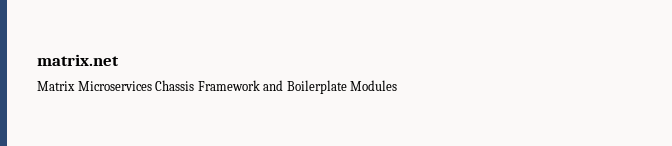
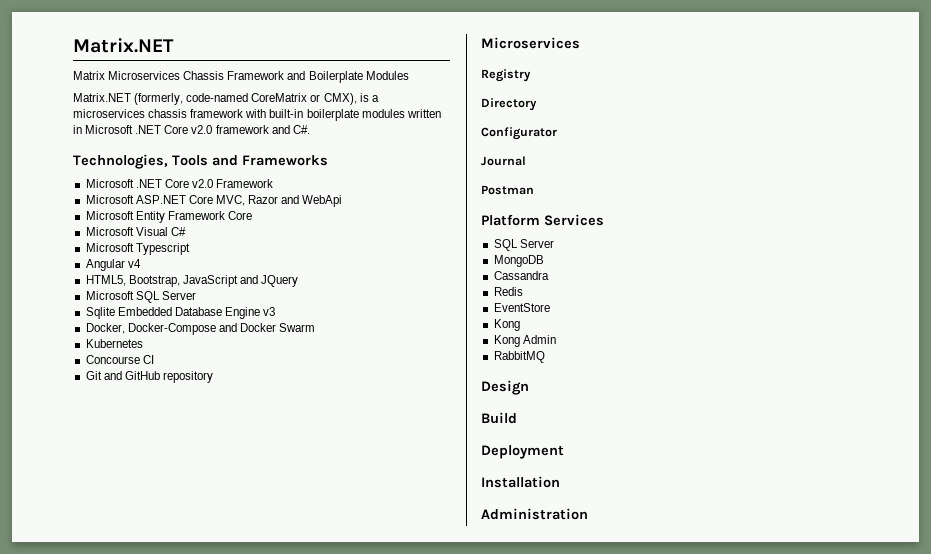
[37,54,119,66] matrix.net -> [73,38,174,53] Matrix.NET
(398, 85) none -> [73,93,379,105] [73,109,441,121] [73,125,310,134] [73,154,328,169] [85,179,274,188] [85,195,343,207] [85,211,252,223] [85,227,186,236] [85,243,190,255] [85,259,141,271] [85,275,299,287] [85,291,196,303] [85,307,276,319] [85,323,316,335] [85,339,143,348] [85,355,154,364] [85,371,213,383] [481,37,580,49] [481,69,531,82] [481,98,537,111] [481,127,557,140] [481,156,526,166] [481,185,534,195] [481,214,604,226] [493,239,554,251] [493,255,544,267] [493,271,549,280] [493,287,523,296] [493,303,550,312] [493,319,520,331] [493,335,556,347] [493,351,545,363] [481,380,529,395] [481,412,517,424] [481,445,564,459] [481,476,560,488] [481,508,588,520] // Matrix.NET (formerly, code-named CoreMatrix or CMX), is a microservices chassis framework with built-in boilerplate modules written in Microsoft .NET Core v2.0 framework and C#. // Technologies, Tools and Frameworks // Microsoft .NET Core v2.0 Framework // Microsoft ASP.NET Core MVC, Razor and WebApi // Microsoft Entity Framework Core // Microsoft Visual C# // Microsoft Typescript // Angular v4 // HTML5, Bootstrap, JavaScript and JQuery // Microsoft SQL Server // Sqlite Embedded Database Engine v3 // Docker, Docker-Compose and Docker Swarm // Kubernetes // Concourse CI // Git and GitHub repository // Microservices // Registry // Directory // Configurator // Journal // Postman // Platform Services // SQL Server // MongoDB // Cassandra // Redis // EventStore // Kong // Kong Admin // RabbitMQ // Design // Build // Deployment // Installation // Administration

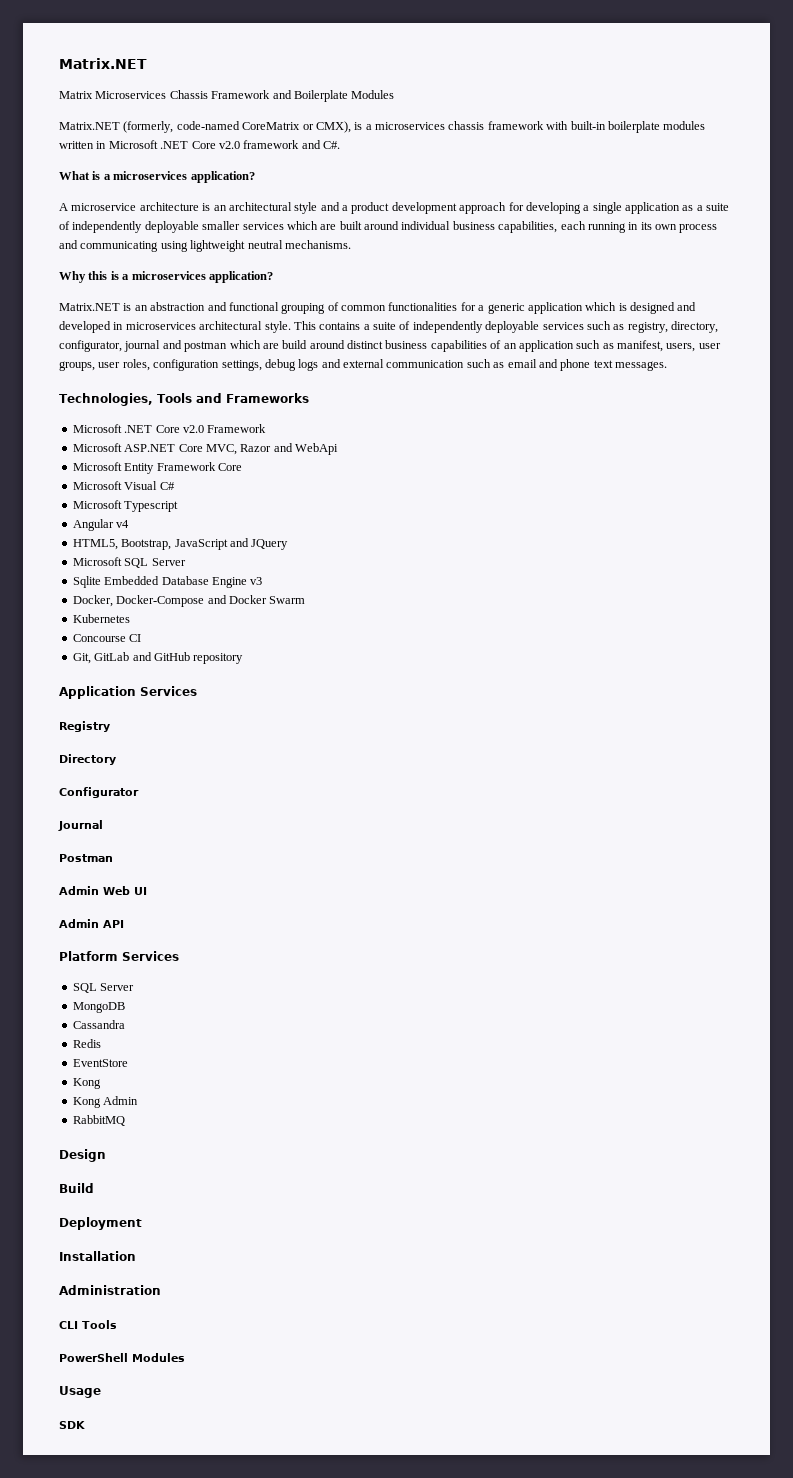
(310, 129) none -> [59,171,255,183] [59,202,730,214] [59,221,718,233] [59,240,351,252] [59,271,273,283] [59,302,697,314] [59,321,718,333] [59,340,721,352] [59,359,667,371] // What is a microservices application? // A microservice architecture is an architectural style and a product development approach for developing a single application as a suite of independently deployable smaller services which are built around individual business capabilities, each running in its own process and communicating using lightweight neutral mechanisms. // Why this is a microservices application? // Matrix.NET is an abstraction and functional grouping of common functionalities for a generic application which is designed and developed in microservices architectural style. This contains a suite of independently deployable services such as registry, directory, configurator, journal and postman which are build around distinct business capabilities of an application such as manifest, users, user groups, user roles, configuration settings, debug logs and external communication such as email and phone text messages.
[85,371,102,380] Git -> [72,652,130,664] Git, GitLab
[481,37,580,49] Microservices -> [59,686,197,699] Application Services
(534, 190) none -> [59,886,147,895] [59,919,124,928] // Admin Web UI // Admin API
(588, 514) none -> [59,1320,117,1329] [59,1353,185,1362] [59,1386,101,1398] [59,1421,85,1429] // CLI Tools // PowerShell Modules // Usage // SDK

